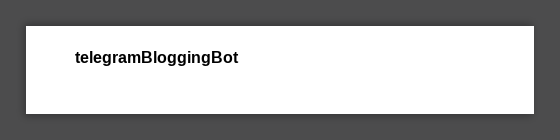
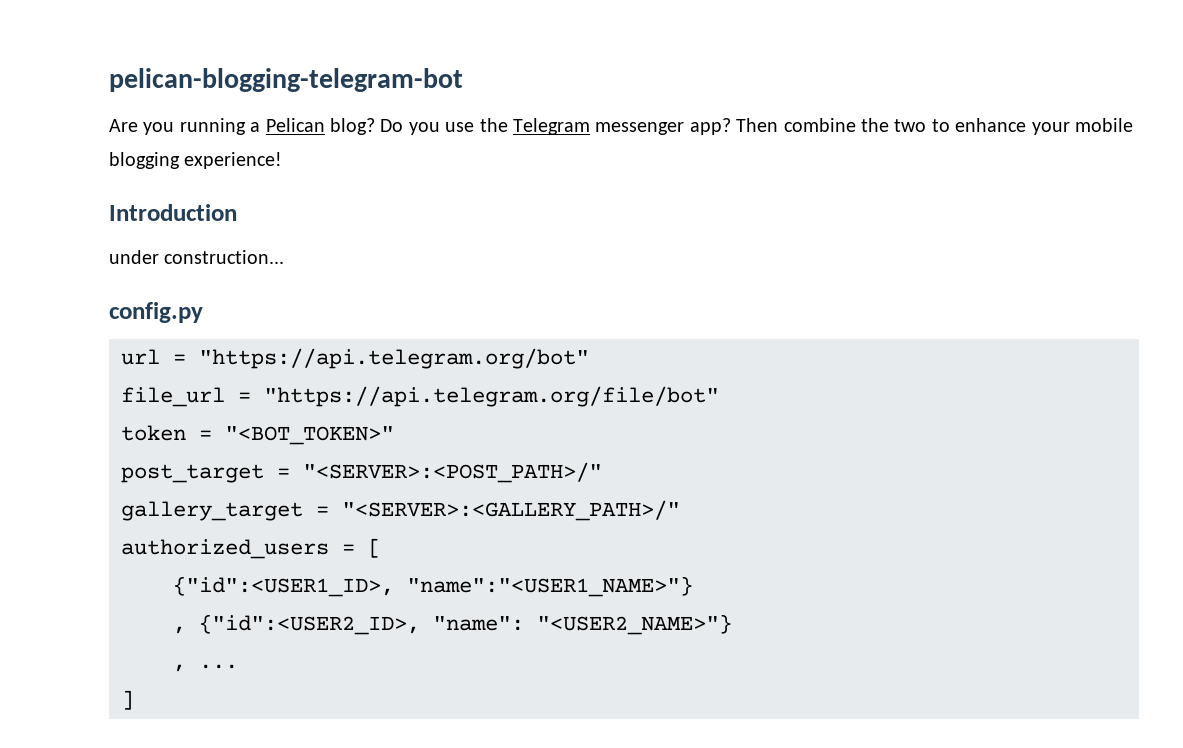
[75,51,239,66] telegramBloggingBot -> [109,68,463,92] [109,118,1133,135] [109,152,283,169] [109,204,237,221] [109,250,285,264] [109,302,203,323] [121,348,589,369] [121,386,719,407] [121,425,394,445] [121,462,602,483] [121,500,680,521] [121,538,381,559] [173,576,693,597] [173,614,732,635] [173,664,238,672] [121,690,134,710] pelican-blogging-telegram-bot // Are you running a Pelican blog? Do you use the Telegram messenger app? Then combine the two to enhance your mobile blogging experience! // Introduction // under construction... // config.py // url = "https://api.telegram.org/bot" // file_url = "https://api.telegram.org/file/bot" // token = "<BOT_TOKEN>" // post_target = "<SERVER>:<POST_PATH>/" // gallery_target = "<SERVER>:<GALLERY_PATH>/" // authorized_users = [ // {"id":<USER1_ID>, "name":"<USER1_NAME>"} // , {"id":<USER2_ID>, "name": "<USER2_NAME>"} // , ... // ]

